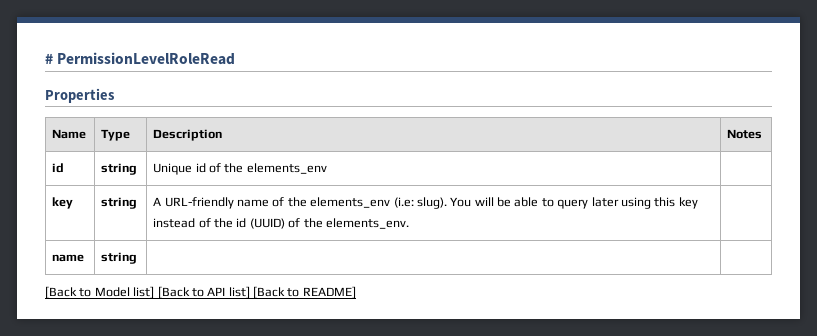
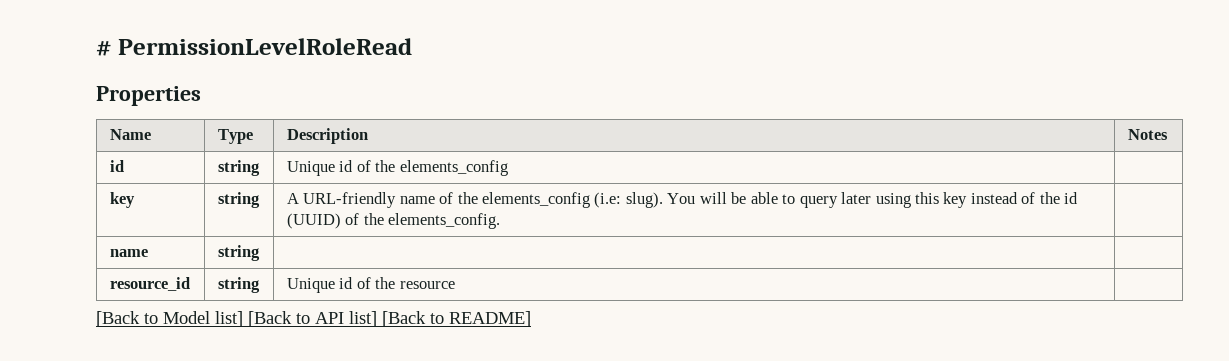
[246,163,327,174] elements_env -> [399,160,508,176] elements_config
[310,197,391,208] elements_env -> [481,192,590,208] elements_config
[325,218,409,229] elements_env. -> [388,213,501,229] elements_config.
(138, 258) none -> [109,277,190,291] [217,277,260,293] [286,277,455,293] // resource_id | string | Unique id of the resource |

